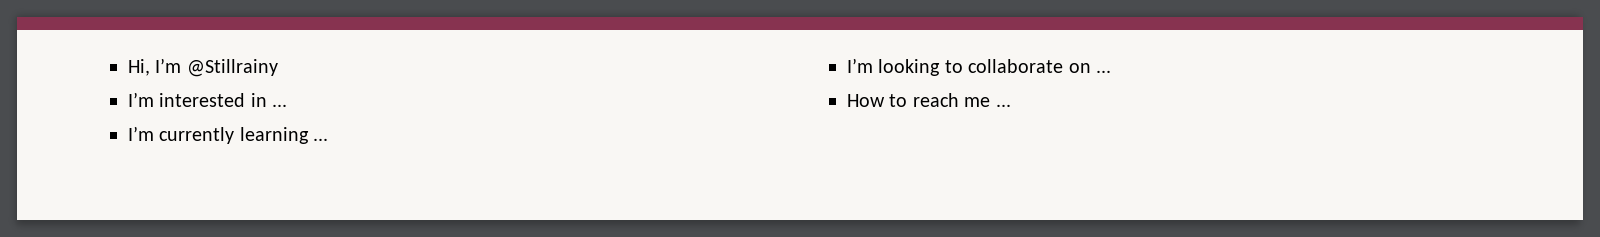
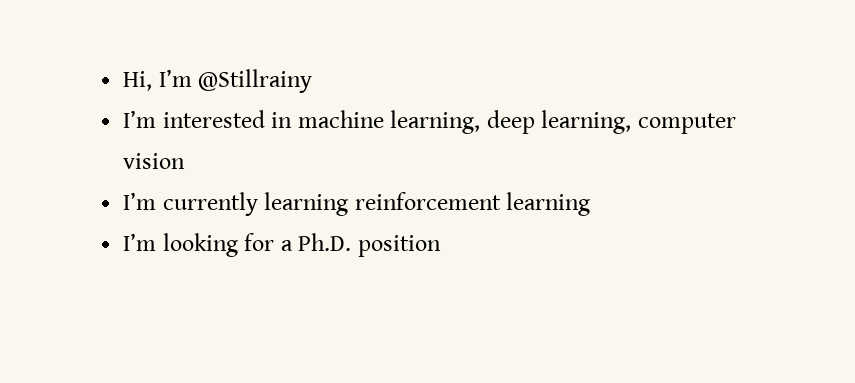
[272,104,288,107] ... -> [297,110,736,134] [123,153,186,169] machine learning, deep learning, computer vision
[313,138,329,141] ... -> [354,192,591,216] reinforcement learning
[944,59,1111,73] [847,93,1011,107] to collaborate on ... // How to reach me ... -> [244,233,441,257] for a Ph.D. position

